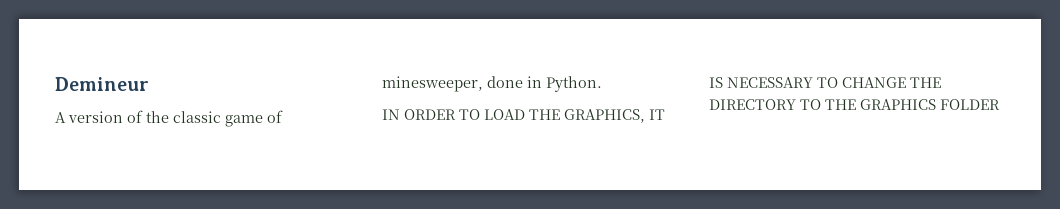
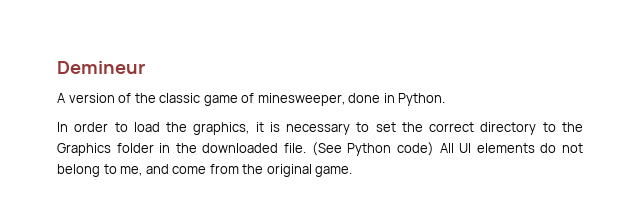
[382,109,665,123] [709,77,941,88] [709,99,1000,110] IN ORDER TO LOAD THE GRAPHICS, IT IS NECESSARY TO CHANGE THE DIRECTORY TO THE GRAPHICS FOLDER -> [57,122,583,135] [57,142,584,156] [57,164,353,177] In order to load the graphics, it is necessary to set the correct directory to the Graphics folder in the downloaded file. (See Python code) All UI elements do not belong to me, and come from the original game.

